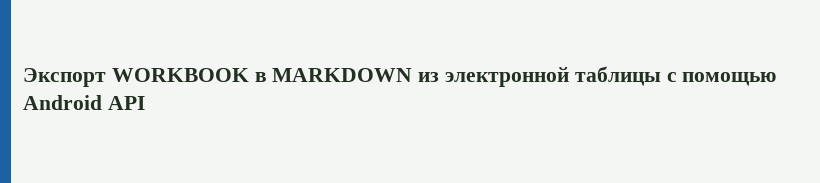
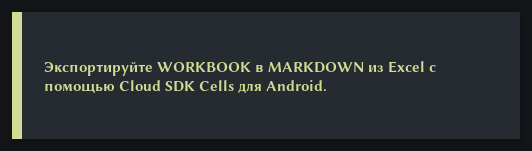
[23,68,106,87] Экспорт -> [44,62,153,76] Экспортируйте
[445,66,777,87] [23,95,145,110] электронной таблицы с помощью Android API -> [388,61,437,73] [44,80,328,93] Excel с помощью Cloud SDK Cells для Android.

